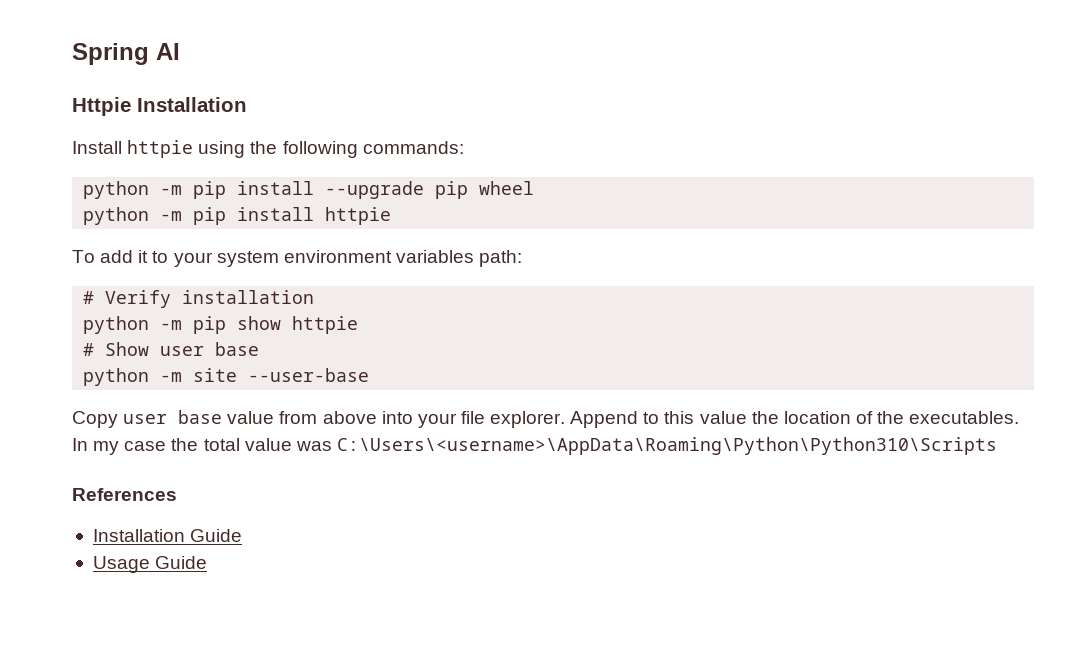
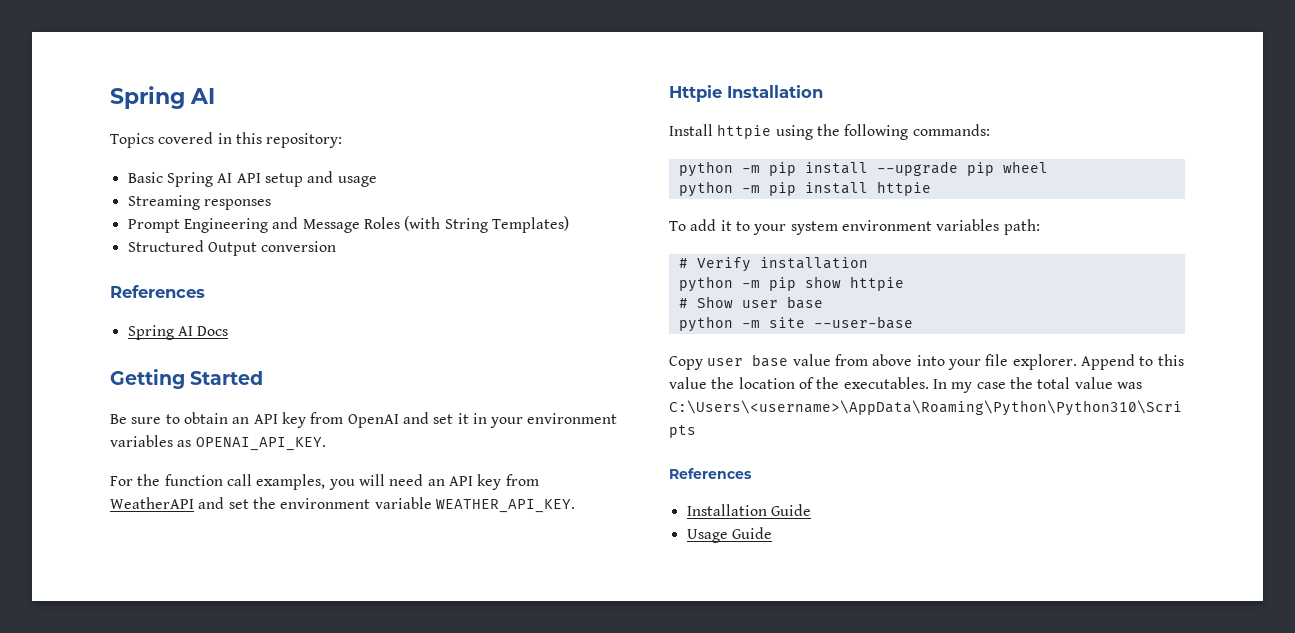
[72,43,180,65] Spring AI -> [110,86,215,109] [110,132,343,148] [127,171,377,187] [127,195,271,210] [127,216,569,233] [127,240,337,256] [110,285,205,298] [127,325,229,340] [110,369,264,389] [110,412,618,428] [110,435,326,451] [110,474,539,490] [110,497,575,513] Spring AI // Topics covered in this repository: // Basic Spring AI API setup and usage // Streaming responses // Prompt Engineering and Message Roles (with String Templates) // Structured Output conversion // References // Spring AI Docs // Getting Started // Be sure to obtain an API key from OpenAI and set it in your environment variables as OPENAI_API_KEY. // For the function call examples, you will need an API key from WeatherAPI and set the environment variable WEATHER_API_KEY.

